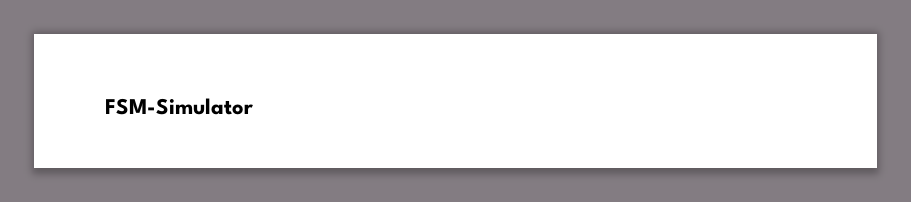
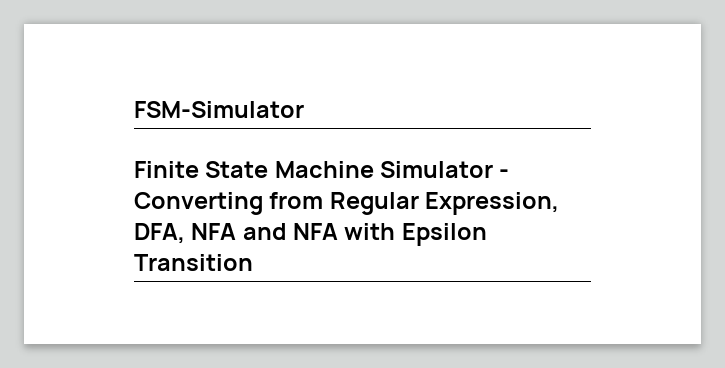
(253, 106) none -> [134,161,510,178] [134,192,560,215] [134,223,487,246] [134,254,253,271] // Finite State Machine Simulator - Converting from Regular Expression, DFA, NFA and NFA with Epsilon Transition

